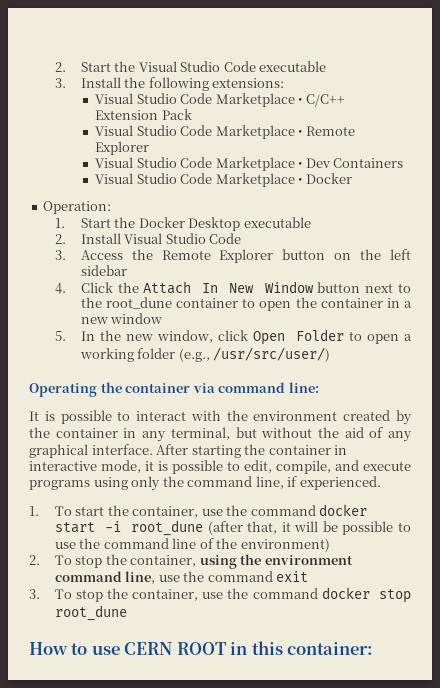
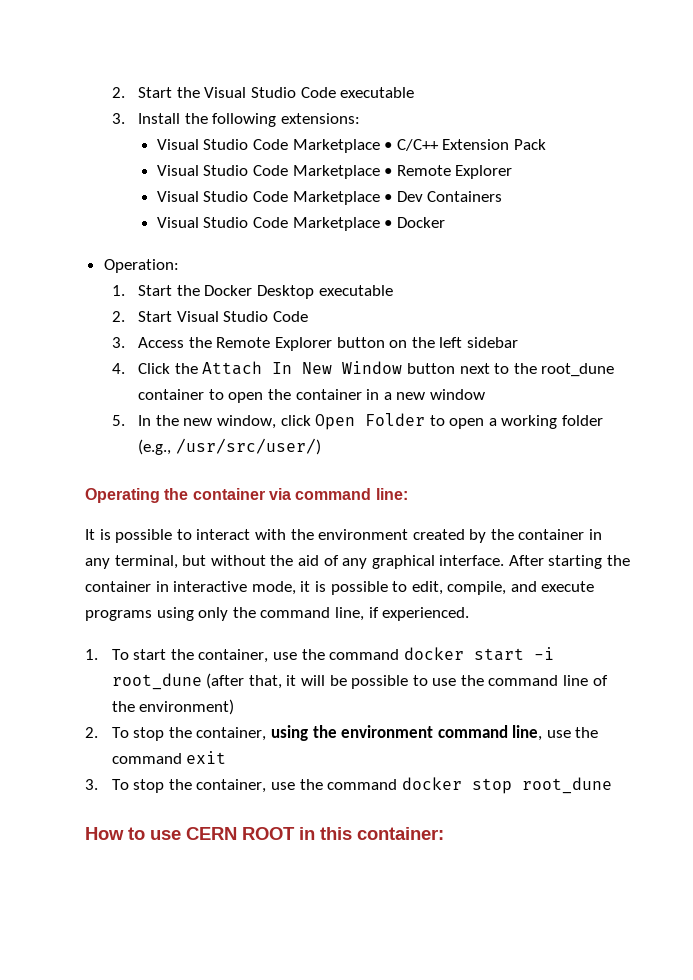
[80,233,121,244] Install -> [138,311,173,322] Start

